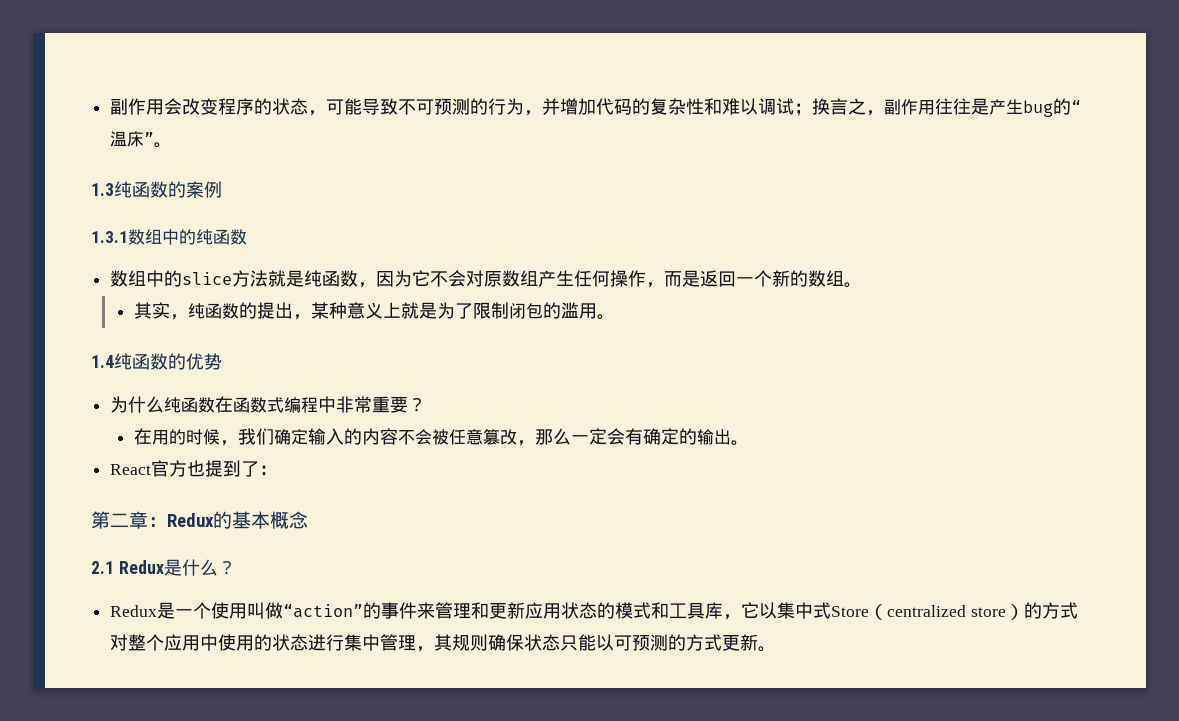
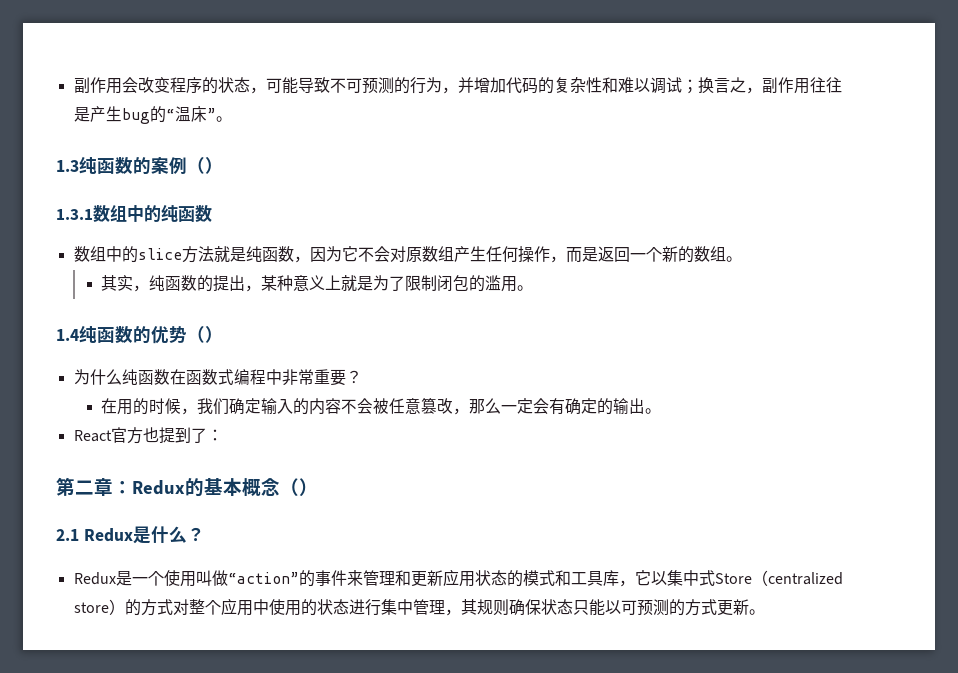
(222, 189) none -> [187,157,223,174] （）
(222, 361) none -> [187,326,223,343] （）
(308, 520) none -> [280,478,318,496] （）

